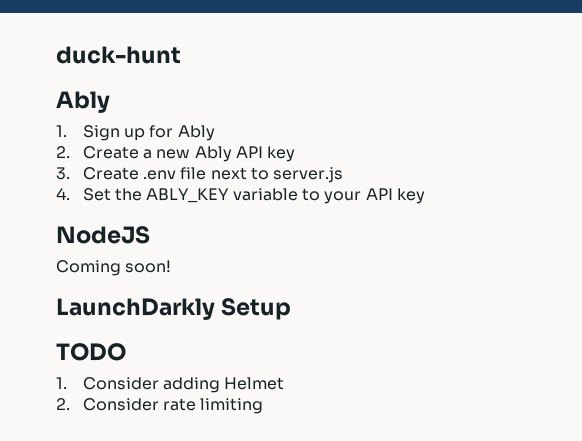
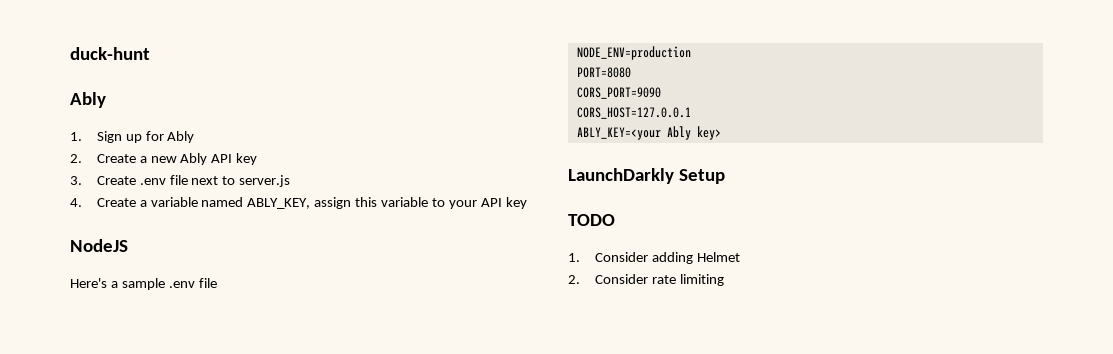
[82,188,230,203] Set the ABLY_KEY -> [96,197,378,209] Create a variable named ABLY_KEY, assign this
[56,260,172,276] Coming soon! -> [70,278,217,290] [576,46,691,60] [576,67,631,78] [576,87,661,99] [576,107,691,119] [576,126,721,140] Here's a sample .env file // NODE_ENV=production // PORT=8080 // CORS_PORT=9090 // CORS_HOST=127.0.0.1 // ABLY_KEY=<your Ably key>

